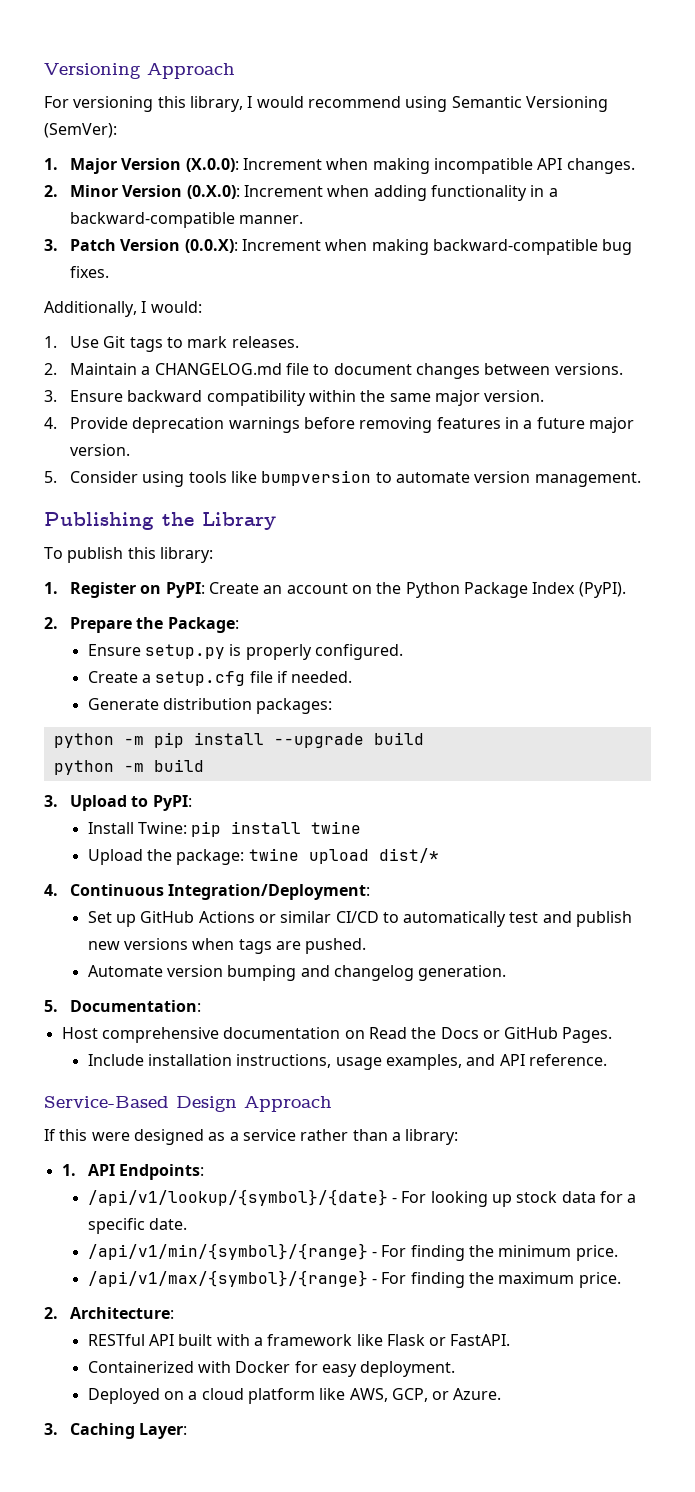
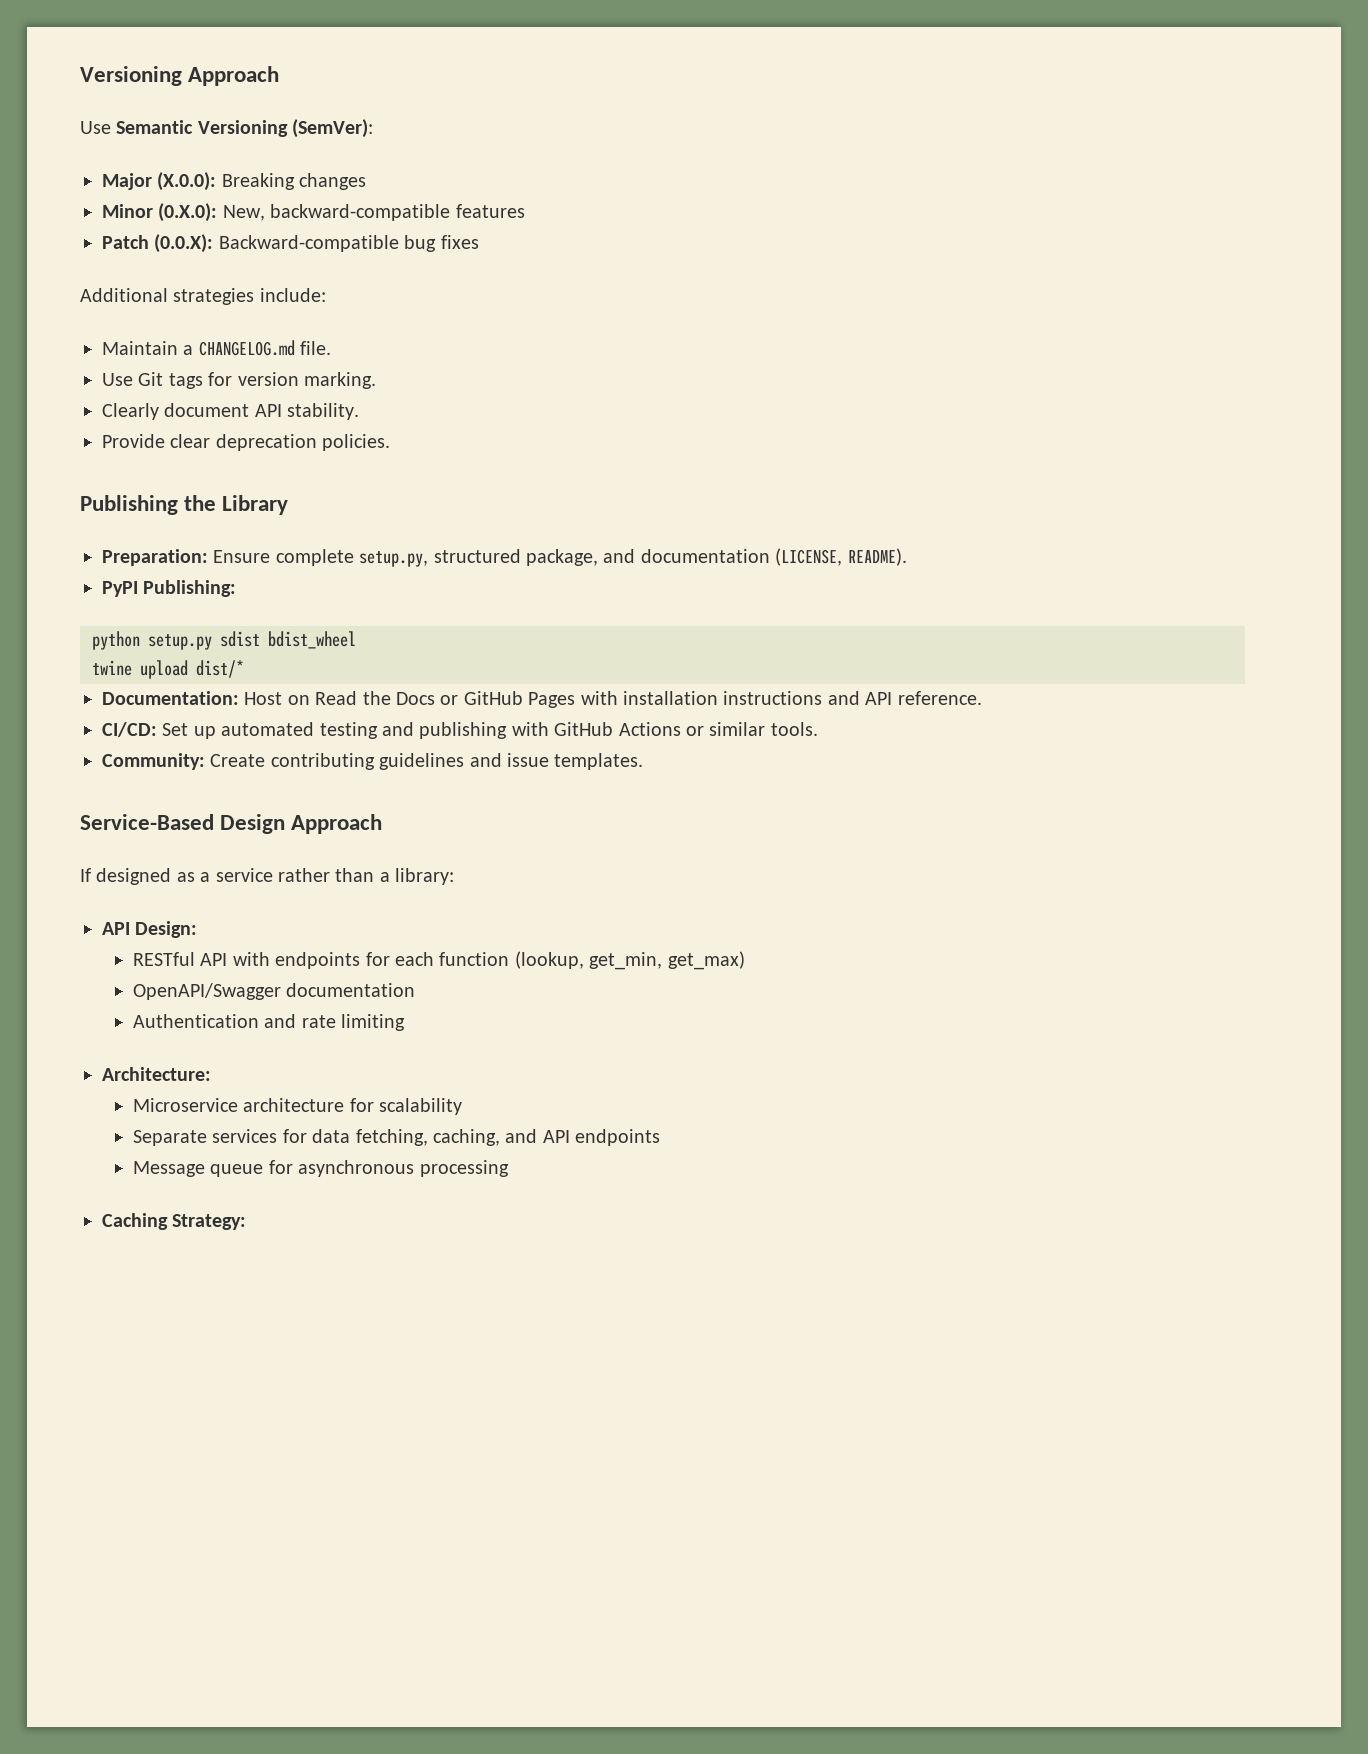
[44,96,608,112] [44,123,117,138] [44,158,635,174] [44,185,558,201] [69,212,304,228] [44,239,633,255] [69,266,109,278] [44,301,202,317] [44,336,299,352] [44,363,623,379] [44,390,545,406] [44,417,634,433] [69,444,130,456] [44,470,641,487] [44,512,276,530] [44,547,213,563] [44,582,626,598] [44,617,239,633] [87,644,403,660] [87,671,353,686] [87,698,333,714] [53,732,424,748] [53,759,204,775] [44,795,192,811] [87,821,362,837] [87,848,439,865] [44,884,371,900] [87,911,633,927] [87,938,367,954] [87,965,507,981] [44,1000,201,1012] [61,1027,341,1043] For versioning this library, I would recommend using Semantic Versioning (SemVer): // 1. Major Version (X.0.0): Increment when making incompatible API changes. // 2. Minor Version (0.X.0): Increment when adding functionality in a backward-compatible manner. // 3. Patch Version (0.0.X): Increment when making backward-compatible bug fixes. // Additionally, I would: // 1. Use Git tags to mark releases. // 2. Maintain a CHANGELOG.md file to document changes between versions. // 3. Ensure backward compatibility within the same major version. // 4. Provide deprecation warnings before removing features in a future major version. // 5. Consider using tools like bumpversion to automate version management. // Publishing the Library // To publish this library: // 1. Register on PyPI: Create an account on the Python Package Index (PyPI). // 2. Prepare the Package: // Ensure setup.py is properly configured. // Create a setup.cfg file if needed. // Generate distribution packages: // python -m pip install --upgrade build // python -m build // 3. Upload to PyPI: // Install Twine: pip install twine // Upload the package: twine upload dist/* // 4. Continuous Integration/Deployment: // Set up GitHub Actions or similar CI/CD to automatically test and publish new versions when tags are pushed. // Automate version bumping and changelog generation. // 5. Documentation: // Host comprehensive documentation -> [80,119,374,138] [102,172,367,191] [102,203,525,222] [102,234,479,253] [80,288,326,305] [102,340,332,356] [102,372,376,389] [102,403,360,420] [102,434,391,451] [80,495,289,515] [102,548,907,567] [102,580,237,597] [92,631,356,650] [92,660,244,679] [102,691,283,705] Use Semantic Versioning (SemVer): // Major (X.0.0): Breaking changes // Minor (0.X.0): New, backward-compatible features // Patch (0.0.X): Backward-compatible bug fixes // Additional strategies include: // Maintain a CHANGELOG.md file. // Use Git tags for version marking. // Clearly document API stability. // Provide clear deprecation policies. // Publishing the Library // Preparation: Ensure complete setup.py, structured package, and documentation (LICENSE, README). // PyPI Publishing: // python setup.py sdist bdist_wheel // twine upload dist/* // Documentation: Host
[562,1027,613,1043] [87,1054,607,1070] Pages. // Include installation instructions, usage examples, and API reference. -> [528,691,982,708] [102,722,818,739] [102,753,644,770] Pages with installation instructions and API reference. // CI/CD: Set up automated testing and publishing with GitHub Actions or similar tools. // Community: Create contributing guidelines and issue templates.
[59,1129,130,1141] this were -> (91, 875) none
[61,1164,204,1180] [87,1189,637,1207] [87,1218,187,1234] [87,1243,618,1261] [87,1270,621,1288] [44,1307,174,1319] [87,1334,511,1346] [87,1361,456,1377] [87,1388,502,1404] [44,1423,188,1439] 1. API Endpoints: // /api/v1/lookup/{symbol}/{date} - For looking up stock data for a specific date. // /api/v1/min/{symbol}/{range} - For finding the minimum price. // /api/v1/max/{symbol}/{range} - For finding the maximum price. // 2. Architecture: // RESTful API built with a framework like Flask or FastAPI. // Containerized with Docker for easy deployment. // Deployed on a cloud platform like AWS, GCP, or Azure. // 3. Caching Layer: -> [102,921,198,938] [132,951,745,970] [132,983,416,1000] [132,1014,406,1031] [102,1067,211,1081] [132,1098,463,1115] [132,1129,661,1146] [132,1160,509,1177] [102,1213,247,1230] API Design: // RESTful API with endpoints for each function (lookup, get_min, get_max) // OpenAPI/Swagger documentation // Authentication and rate limiting // Architecture: // Microservice architecture for scalability // Separate services for data fetching, caching, and API endpoints // Message queue for asynchronous processing // Caching Strategy:

